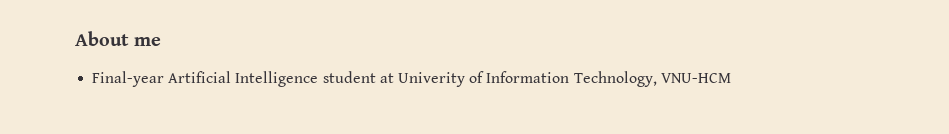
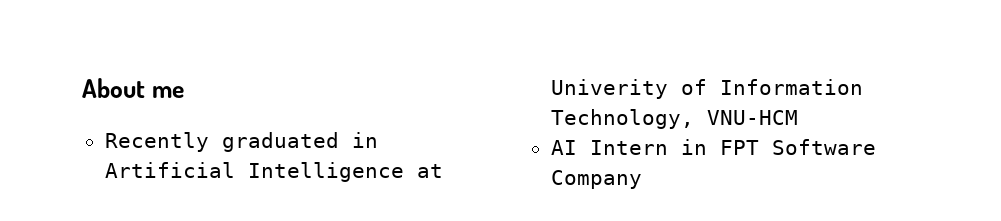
[92,71,165,87] Final-year -> [104,132,378,152] Recently graduated in
[322,71,376,83] student -> (404, 172) none
(731, 78) none -> [550,139,876,155] [550,170,642,189] // AI Intern in FPT Software Company

